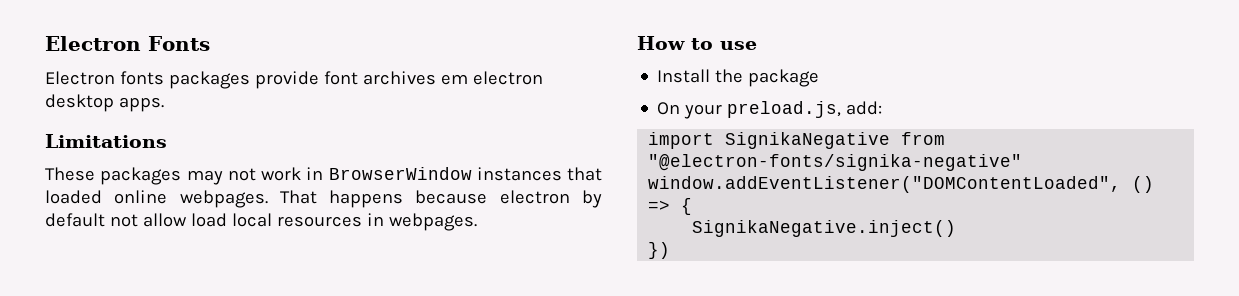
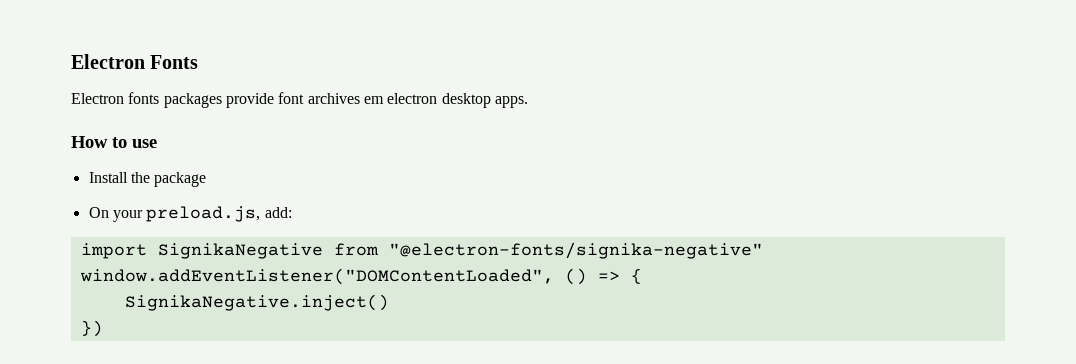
[45,134,167,148] [45,167,602,185] [45,190,602,208] [45,213,477,231] // Limitations // These packages may not work in BrowserWindow instances that loaded online webpages. That happens because electron by default not allow load local resources in webpages. -> (528, 102) none

